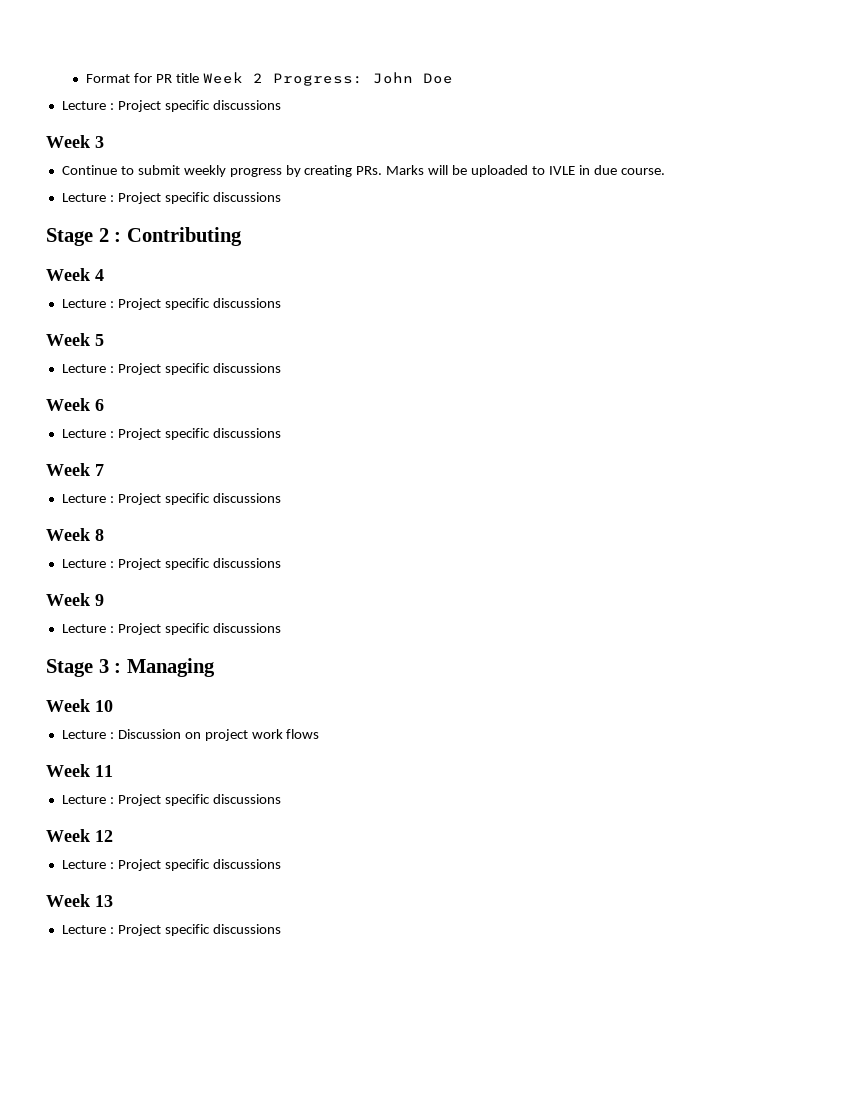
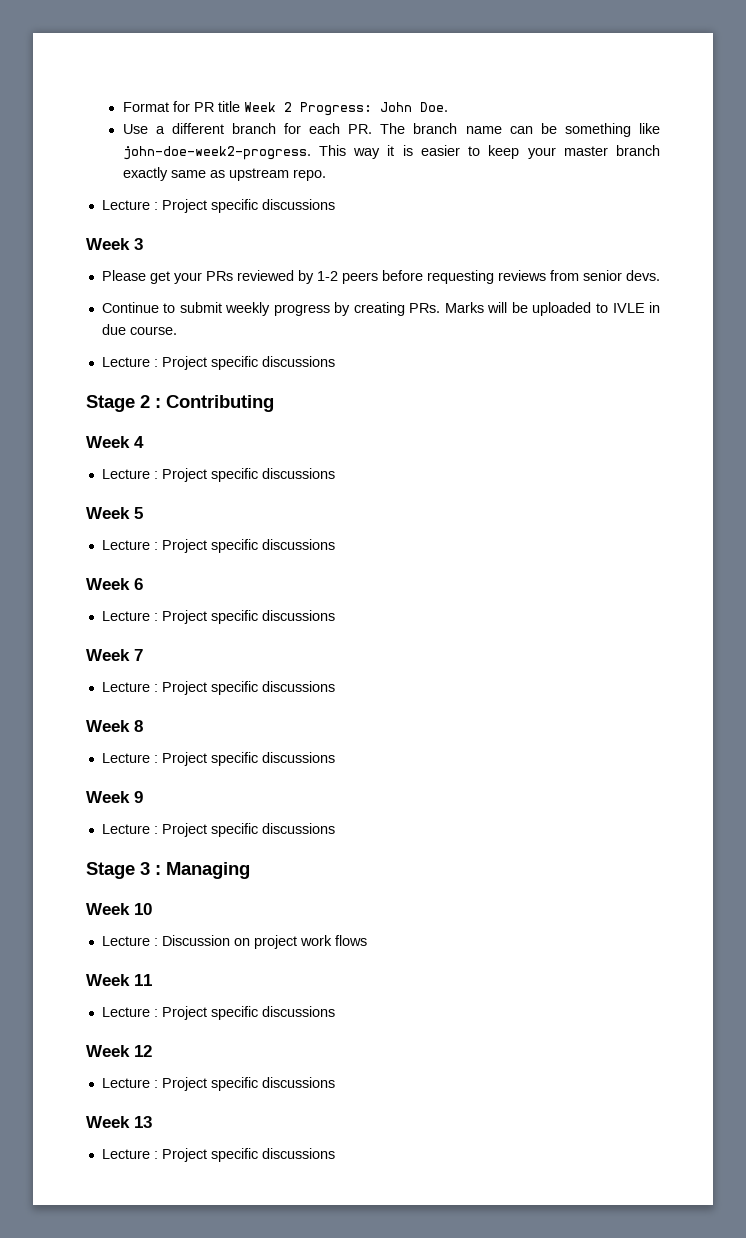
[422,73,453,84] Doe -> [419,102,448,112] [122,123,661,137] [122,145,661,160] [122,167,326,181] Doe. // Use a different branch for each PR. The branch name can be something like john-doe-week2-progress. This way it is easier to keep your master branch exactly same as upstream repo.
(104, 142) none -> [101,270,660,284] // Please get your PRs reviewed by 1-2 peers before requesting reviews from senior devs.

